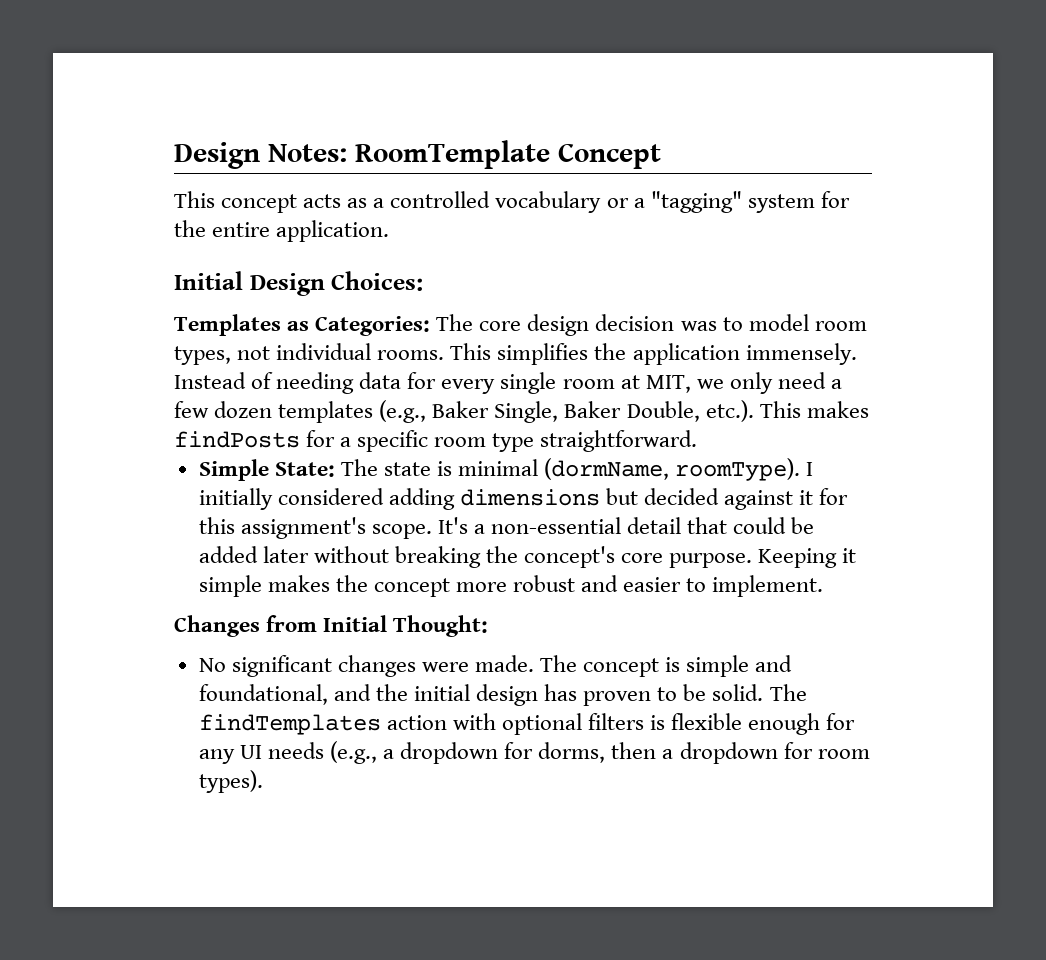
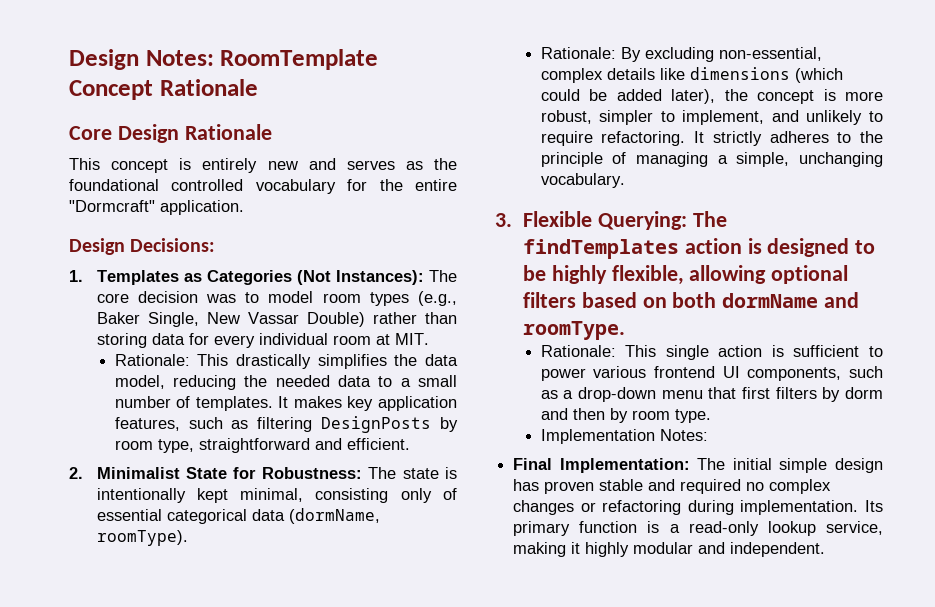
[174,191,815,213] // This concept acts as a controlled vocabulary or a "tagging" system -> [159,79,258,96] [69,124,272,143] [69,158,457,173] [69,179,336,194] Rationale // Core Design Rationale // This concept is entirely new and serves as the foundational controlled vocabulary
(271, 229) none -> [69,200,155,212] "Dormcraft"
[174,271,424,296] [174,314,431,336] Initial Design Choices: // Templates as Categories: -> [69,238,216,255] [69,270,424,285] Design Decisions: // 1. Templates as Categories (Not Instances):
[527,314,590,336] design -> (129, 298) none
[174,343,857,365] [174,372,355,394] types, not individual rooms. This simplifies the application immensely. Instead of needing -> [369,291,457,306] [96,312,457,327] [96,333,147,348] types (e.g., Baker Single, New Vassar Double) rather than storing
[500,372,557,394] single -> [258,333,328,345] individual
[645,372,842,394] [174,400,869,423] [174,430,698,452] [198,458,814,481] [198,488,849,510] [198,517,815,539] [198,546,857,568] [198,575,824,597] [174,615,489,637] [198,655,793,677] [198,684,807,706] [198,713,856,735] [198,741,870,764] [198,770,263,793] MIT, we only need a few dozen templates (e.g., Baker Single, Baker Double, etc.). This makes findPosts for a specific room type straightforward. // Simple State: The state is minimal (dormName, roomType). I initially considered adding dimensions but decided against it for this assignment's scope. It's a non-essential detail that could be added later without breaking the concept's core purpose. Keeping it simple makes the concept more robust and easier to implement. // Changes from Initial Thought: // No significant changes were made. The concept is simple and foundational, and the initial design has proven to be solid. The findTemplates action with optional filters is flexible enough for any UI needs (e.g., a dropdown for dorms, then a dropdown for room types). -> [394,333,429,345] [114,354,458,369] [114,375,458,390] [114,396,457,411] [114,416,459,433] [114,438,410,453] [69,467,457,479] [96,488,457,503] [96,508,380,524] [96,530,188,546] [540,47,822,62] [540,67,843,83] [540,89,883,104] [540,110,883,125] [540,131,883,146] [540,152,883,167] [540,173,625,188] [495,211,727,230] [522,238,876,259] [522,265,849,285] [522,292,860,308] [522,321,625,340] [540,345,883,360] [540,366,883,381] [540,387,883,402] [540,408,711,423] [540,429,708,444] [513,458,883,473] [513,479,832,494] [513,500,883,515] [513,521,883,536] [513,542,826,557] MIT. // Rationale: This drastically simplifies the data model, reducing the needed data to a small number of templates. It makes key application features, such as filtering DesignPosts by room type, straightforward and efficient. // 2. Minimalist State for Robustness: The state is intentionally kept minimal, consisting only of essential categorical data (dormName, roomType). // Rationale: By excluding non-essential, complex details like dimensions (which could be added later), the concept is more robust, simpler to implement, and unlikely to require refactoring. It strictly adheres to the principle of managing a simple, unchanging vocabulary. // 3. Flexible Querying: The findTemplates action is designed to be highly flexible, allowing optional filters based on both dormName and roomType. // Rationale: This single action is sufficient to power various frontend UI components, such as a drop-down menu that first filters by dorm and then by room type. // Implementation Notes: // Final Implementation: The initial simple design has proven stable and required no complex changes or refactoring during implementation. Its primary function is a read-only lookup service, making it highly modular and independent.

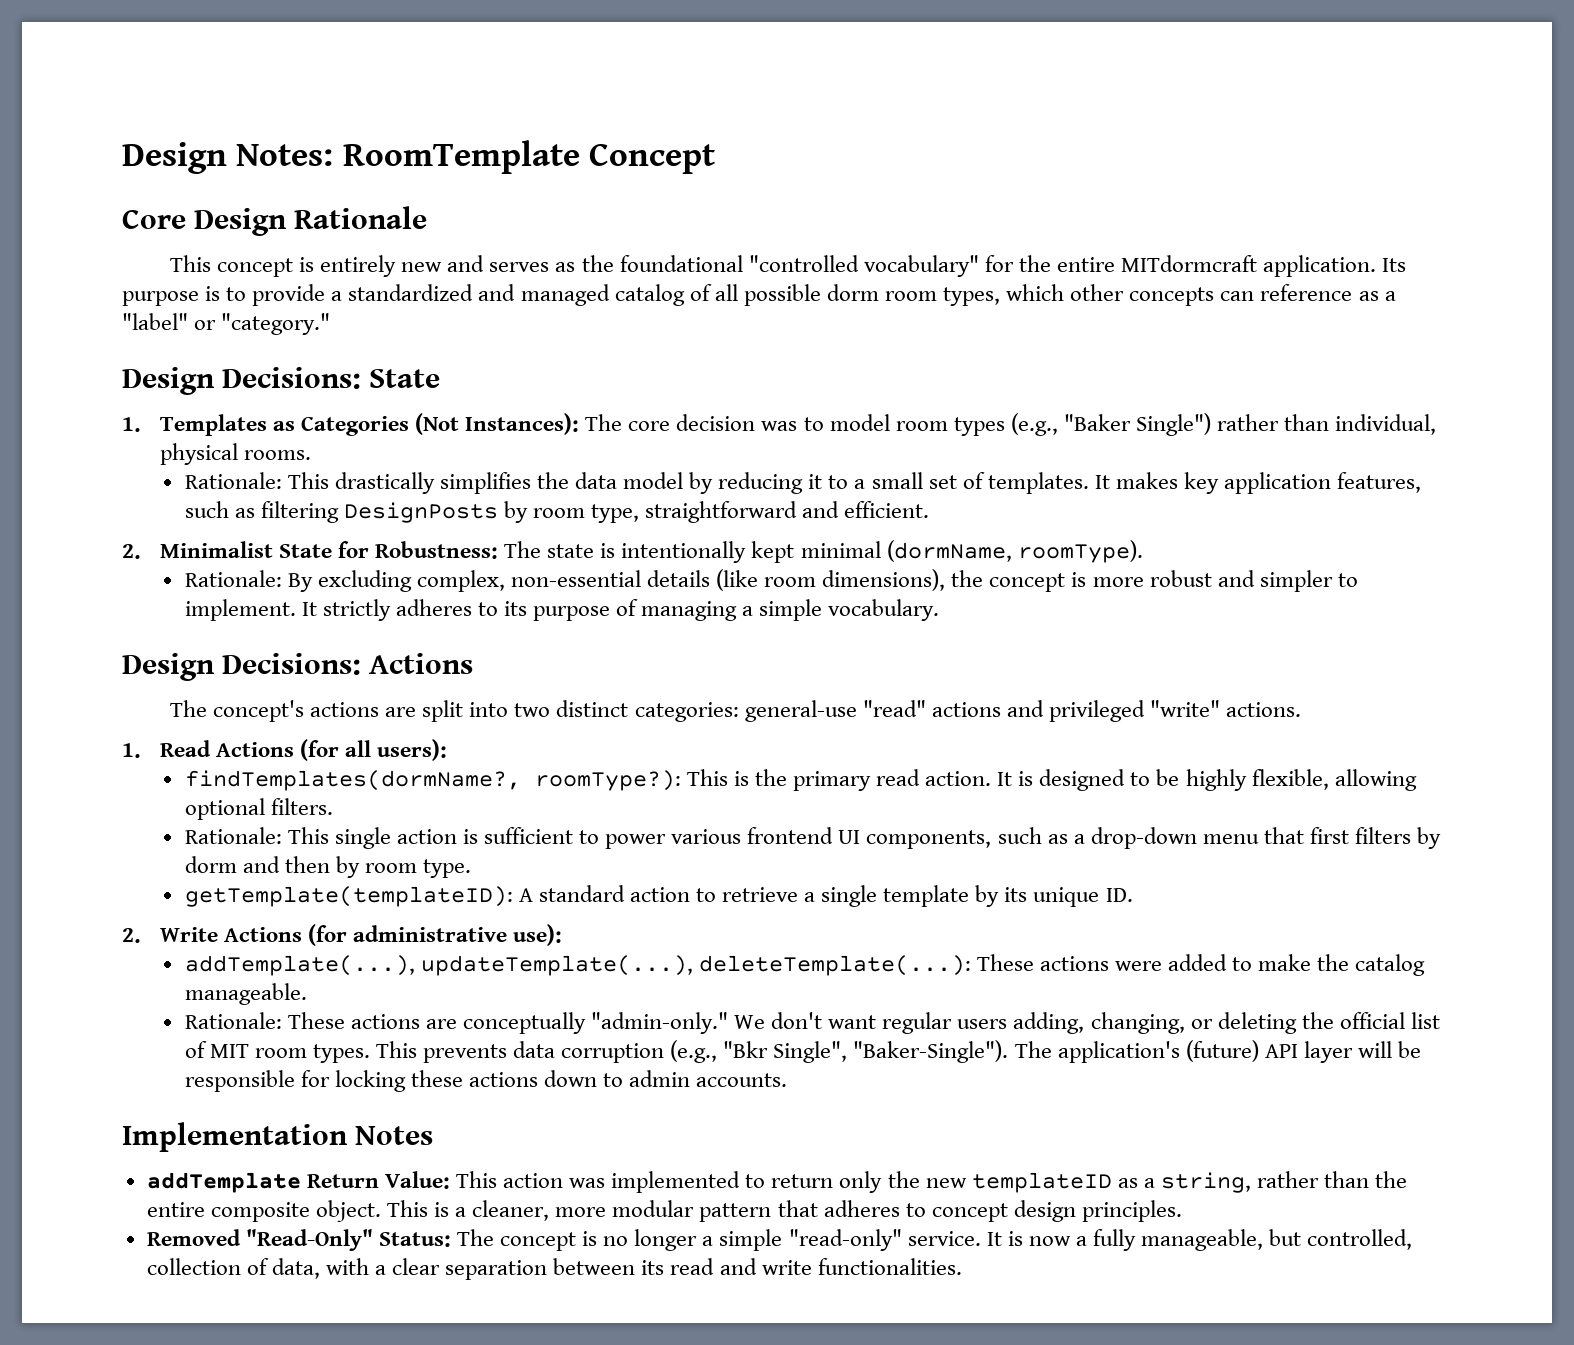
[159,79,258,96] Rationale -> (716, 158) none
[171,179,336,194] controlled vocabulary -> [748,255,979,277] "controlled vocabulary"
[69,200,155,212] "Dormcraft" -> [1121,255,1258,272] MITdormcraft
[69,238,216,255] // Design Decisions: -> [1382,258,1407,272] [122,284,1396,306] [122,313,331,335] [122,367,441,395] Its purpose is to provide a standardized and managed catalog of all possible dorm room types, which other concepts can reference as a "label" or "category." // Design Decisions: State
[96,312,457,327] [96,333,429,348] Baker Single, New Vassar Double) rather than storing data for every individual room at MIT. -> [1063,413,1437,436] [159,443,311,465] "Baker Single") rather than individual, physical rooms.
[114,375,372,390] model, reducing the needed data -> [623,472,823,494] model by reducing it
[114,396,171,408] number -> [928,475,957,489] set
[240,488,457,503] [96,509,285,524] minimal, consisting only of essential categorical data -> [800,541,881,558] minimal
[718,47,822,61] [540,67,843,83] [540,89,883,104] [540,110,883,125] [540,131,686,146] non-essential, complex details like dimensions (which could be added later), the concept is more robust, simpler to implement, and unlikely to require refactoring. -> [416,569,1358,592] [184,599,296,621] complex, non-essential details (like room dimensions), the concept is more robust and simpler to implement.
[860,131,883,143] [540,152,603,167] the principle -> [503,601,611,621] its purpose
[736,152,883,167] simple, unchanging -> [759,599,823,621] simple
[495,211,727,230] [522,238,742,259] 3. Flexible Querying: The findTemplates action -> [122,653,474,681] [169,700,1302,722] [122,739,448,761] [184,769,1013,791] Design Decisions: Actions // The concept's actions are split into two distinct categories: general-use "read" actions and privileged "write" actions. // 1. Read Actions (for all users): // findTemplates(dormName?, roomType?): This is the primary read action. It
[522,292,860,308] [522,321,625,340] filters based on both dormName and roomType. -> [270,798,333,815] filters.
[540,429,708,444] [513,458,883,473] [513,479,832,494] [513,500,883,515] [513,521,883,536] [513,542,826,557] Implementation Notes: // Final Implementation: The initial simple design has proven stable and required no complex changes or refactoring during implementation. Its primary function is a read-only lookup service, making it highly modular and independent. -> [184,885,1133,907] [122,924,563,946] [184,954,1426,976] [184,983,307,1005] [184,1012,1440,1034] [184,1040,1421,1063] [184,1070,788,1092] [122,1122,434,1152] [146,1171,1408,1193] [146,1200,1182,1222] [146,1229,1413,1251] [146,1258,962,1280] getTemplate(templateID): A standard action to retrieve a single template by its unique ID. // 2. Write Actions (for administrative use): // addTemplate(...), updateTemplate(...), deleteTemplate(...): These actions were added to make the catalog manageable. // Rationale: These actions are conceptually "admin-only." We don't want regular users adding, changing, or deleting the official list of MIT room types. This prevents data corruption (e.g., "Bkr Single", "Baker-Single"). The application's (future) API layer will be responsible for locking these actions down to admin accounts. // Implementation Notes // addTemplate Return Value: This action was implemented to return only the new templateID as a string, rather than the entire composite object. This is a cleaner, more modular pattern that adheres to concept design principles. // Removed "Read-Only" Status: The concept is no longer a simple "read-only" service. It is now a fully manageable, but controlled, collection of data, with a clear separation between its read and write functionalities.

